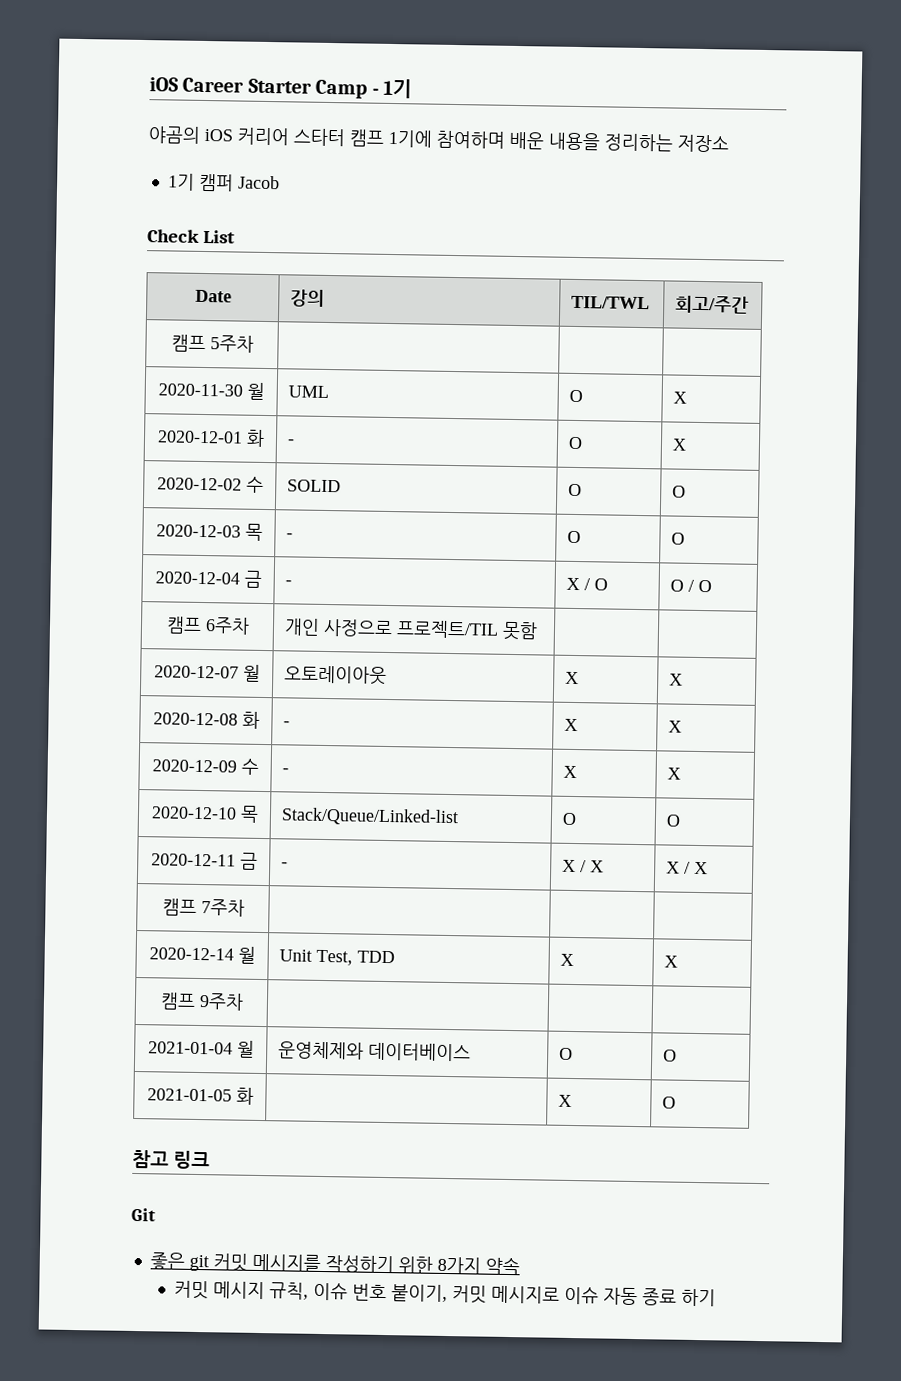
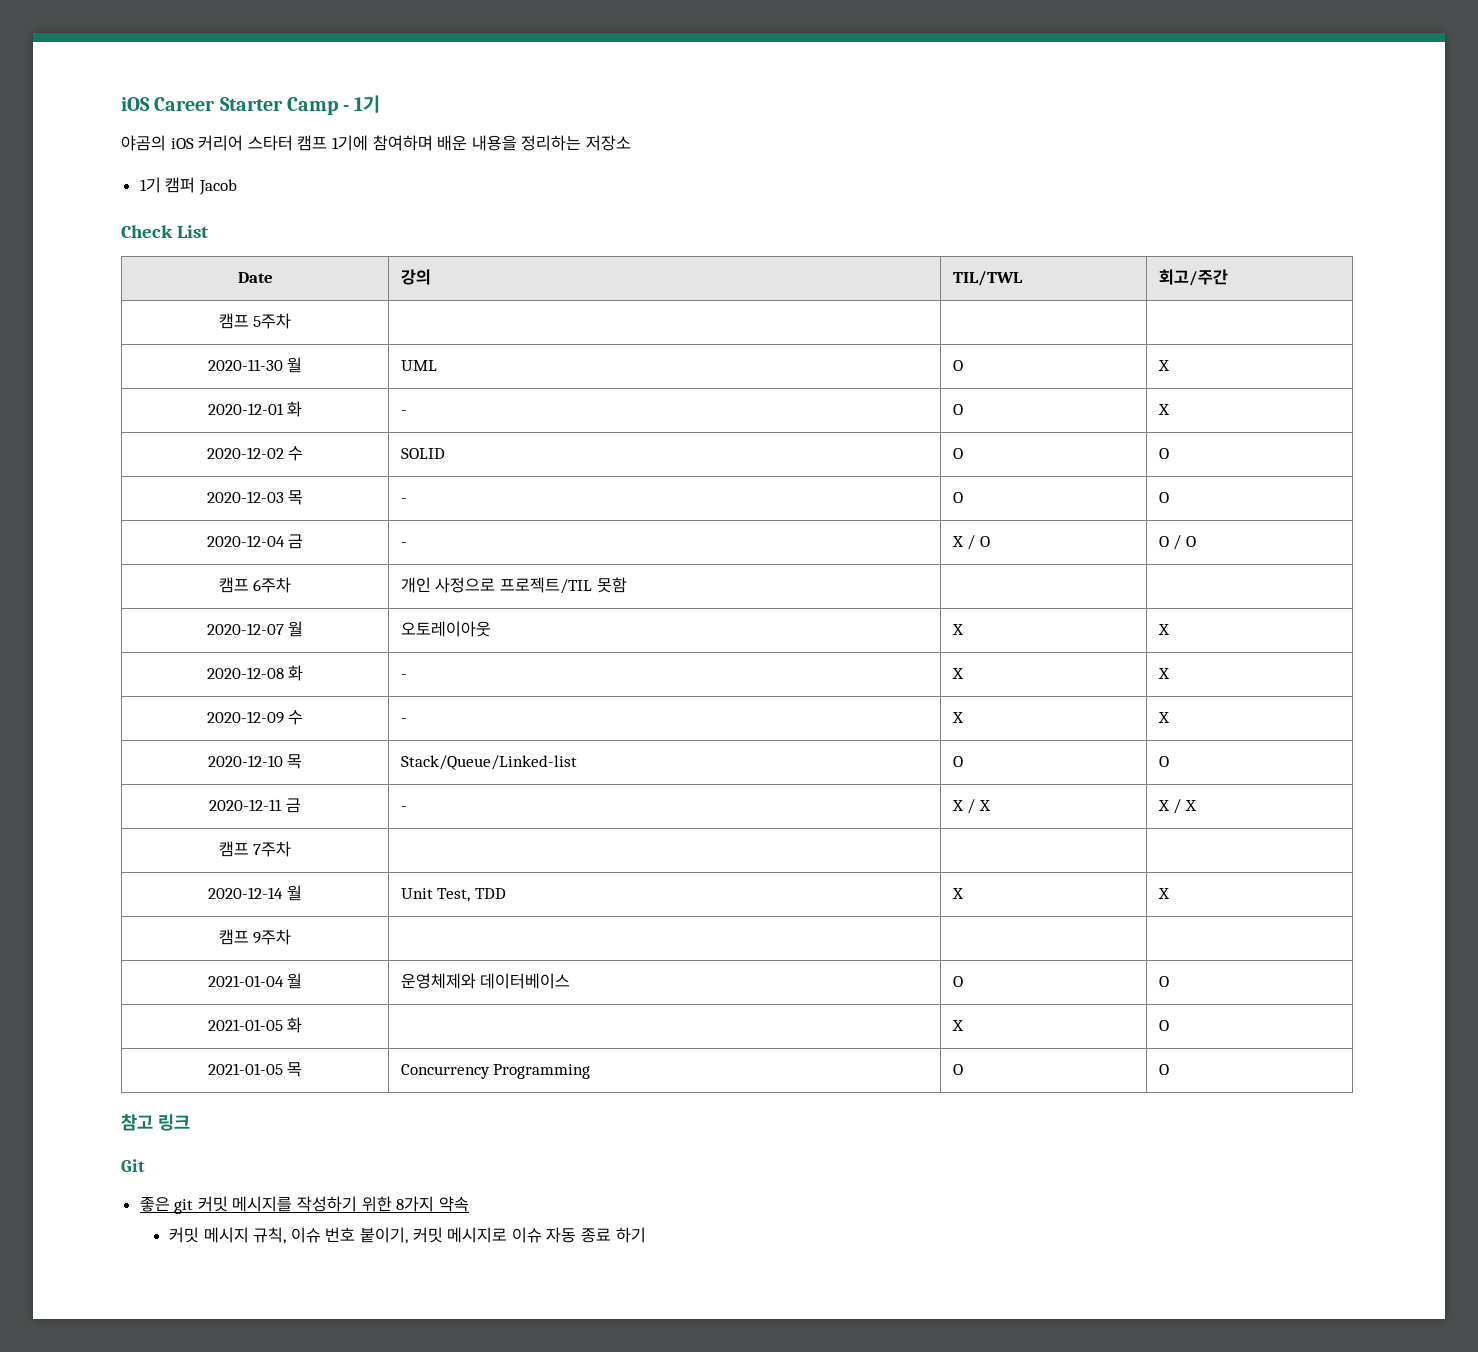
(677, 1102) none -> [207,1062,303,1077] [400,1064,591,1079] [952,1064,963,1075] [1158,1064,1169,1075] // 2021-01-05 목 | Concurrency Programming | O | O

